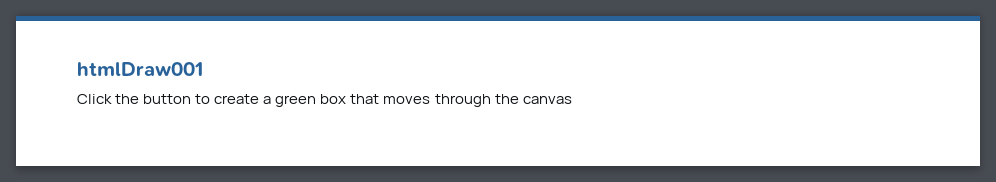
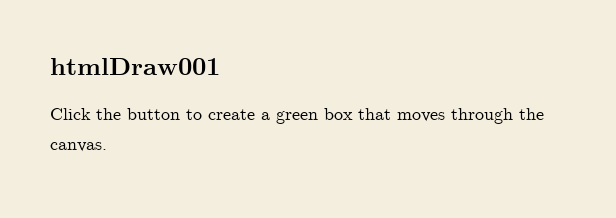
[522,96,572,104] canvas -> [50,142,107,152] canvas.

